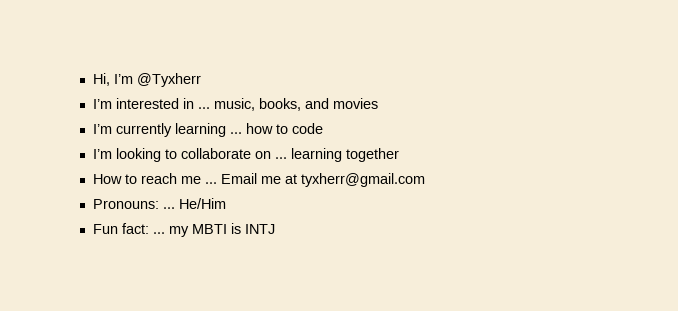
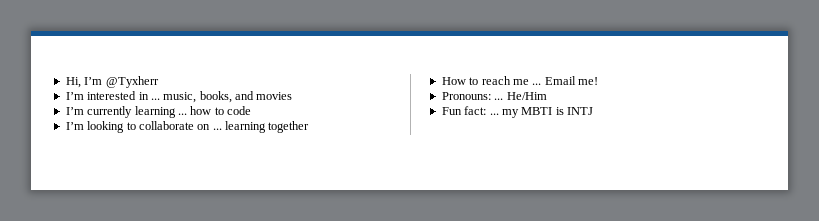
[260,173,425,187] me at tyxherr@gmail.com -> [578,77,598,85] me!

